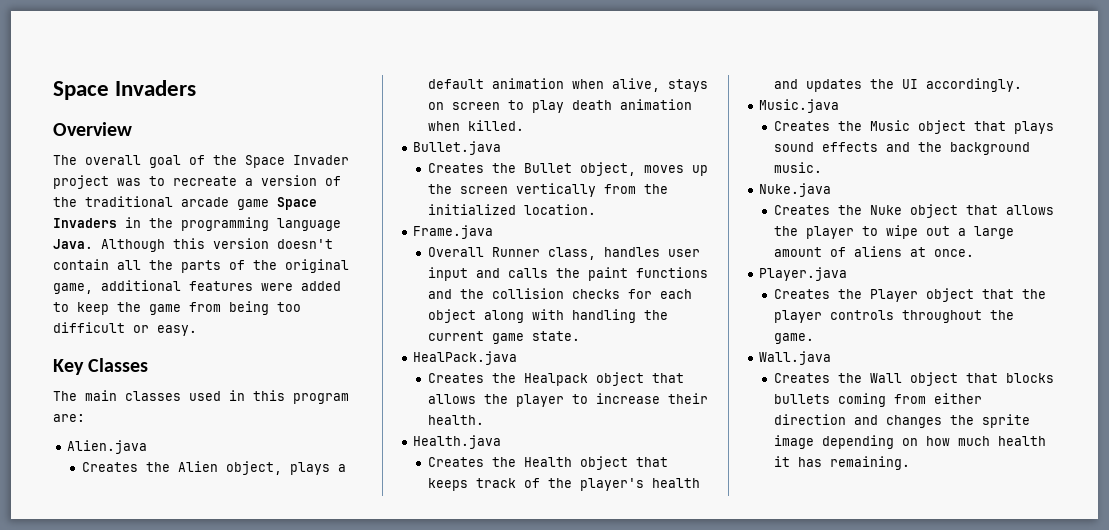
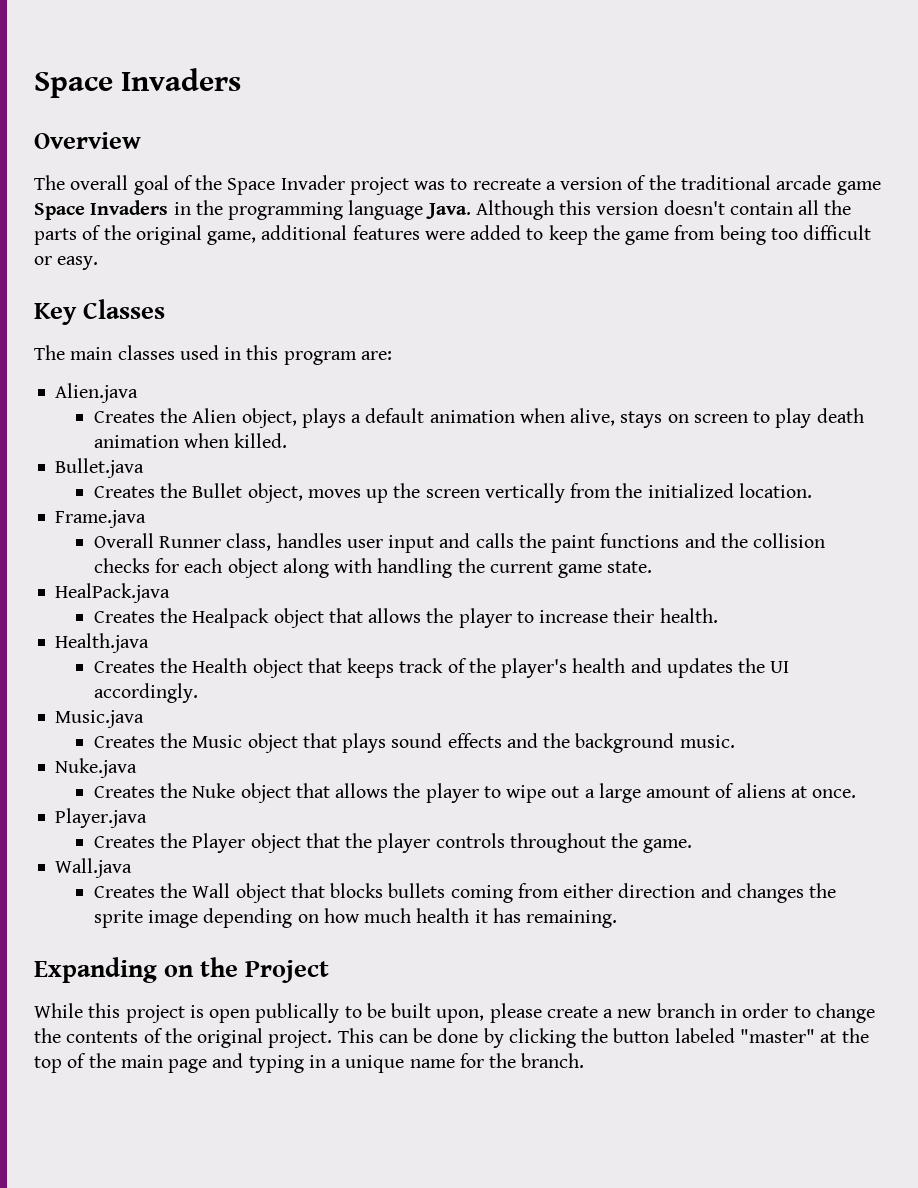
(910, 463) none -> [34,957,330,983] [34,1003,875,1023] [34,1028,869,1048] [34,1053,585,1073] // Expanding on the Project // While this project is open publically to be built upon, please create a new branch in order to change the contents of the original project. This can be done by clicking the button labeled "master" at the top of the main page and typing in a unique name for the branch.

